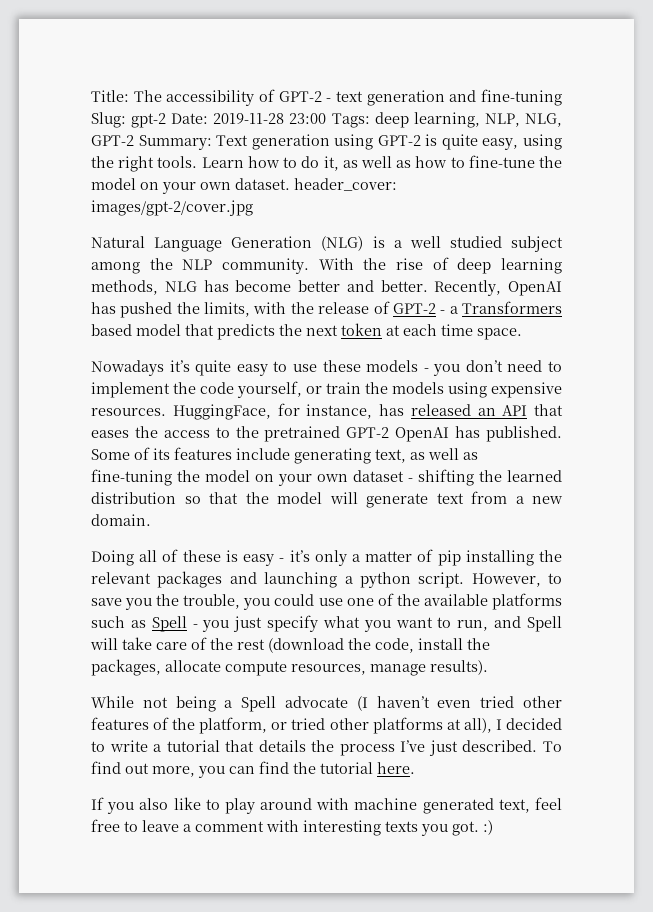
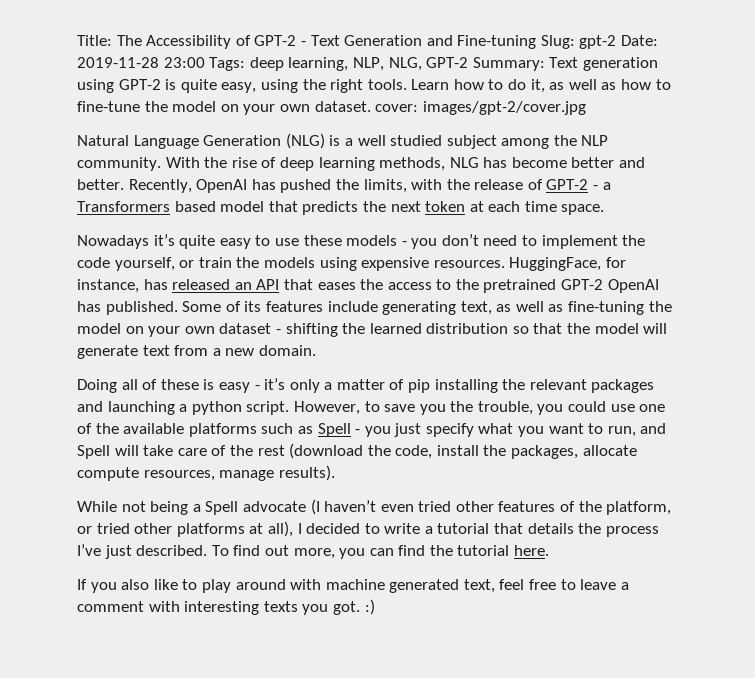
[166,89,562,106] accessibility of GPT-2 - text generation and fine-tuning -> [146,35,537,49] Accessibility of GPT-2 - Text Generation and Fine-tuning
[294,178,397,191] header_cover: -> [375,104,419,112] cover:

